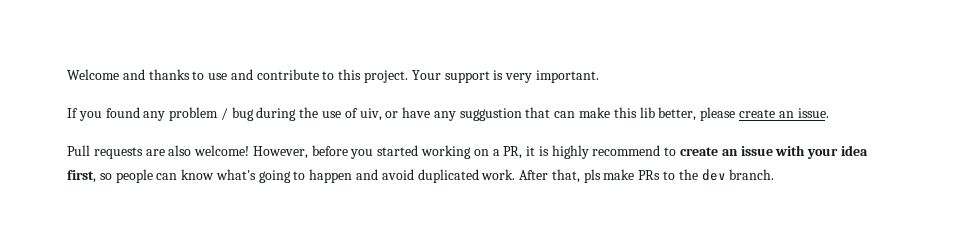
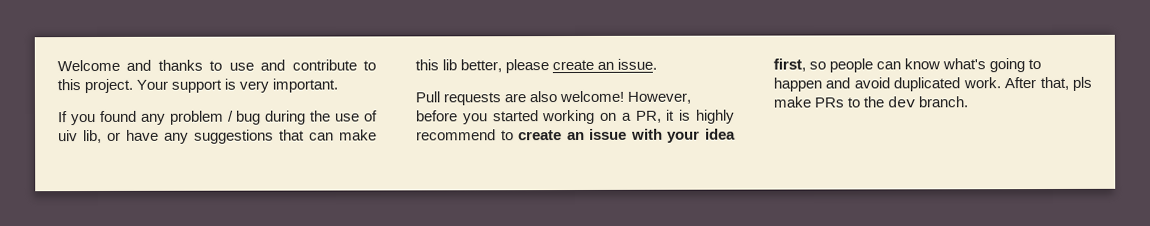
[359,108,382,121] uiv, -> [58,129,102,144] uiv lib,
[459,108,522,121] suggustion -> [194,129,274,144] suggestions

